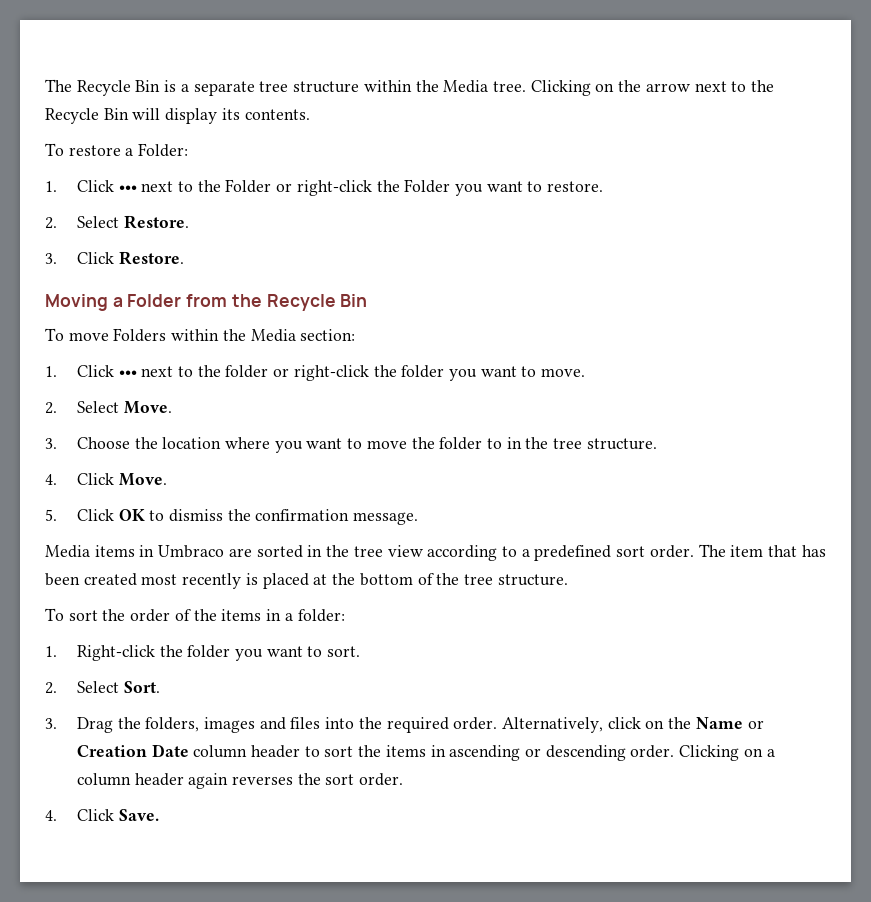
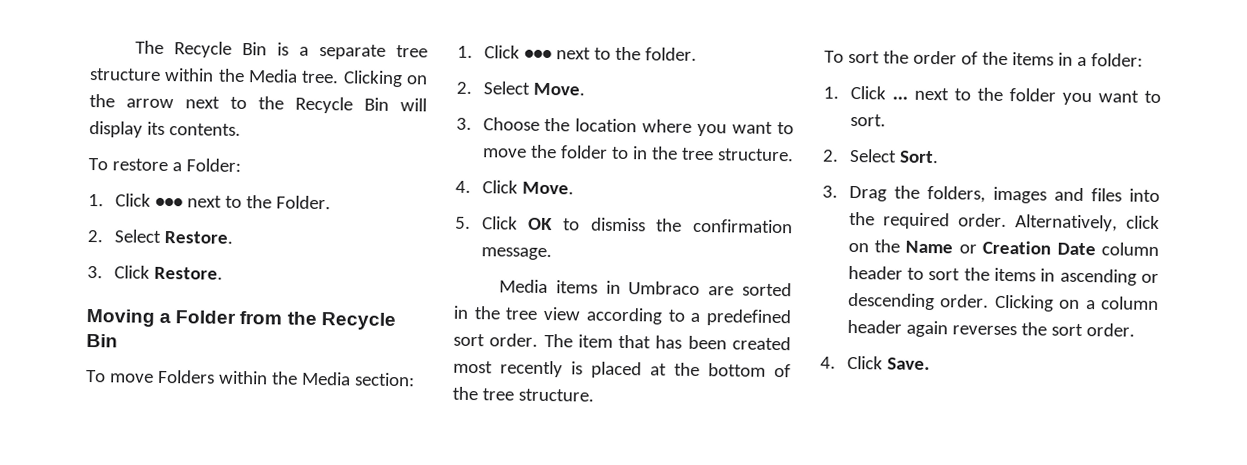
[225,179,604,196] Folder or right-click the Folder you want to restore. -> [275,195,331,210] Folder.
[225,365,586,381] folder or right-click the folder you want to move. -> [644,47,697,61] folder.
[76,645,155,661] Right-click -> [849,85,971,101] Click ... next to

